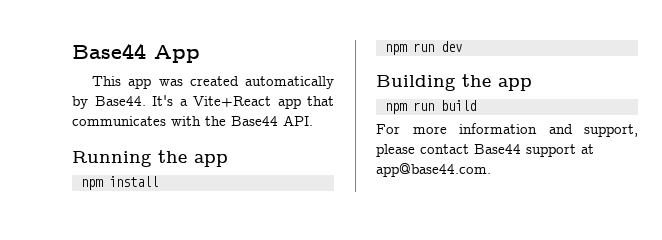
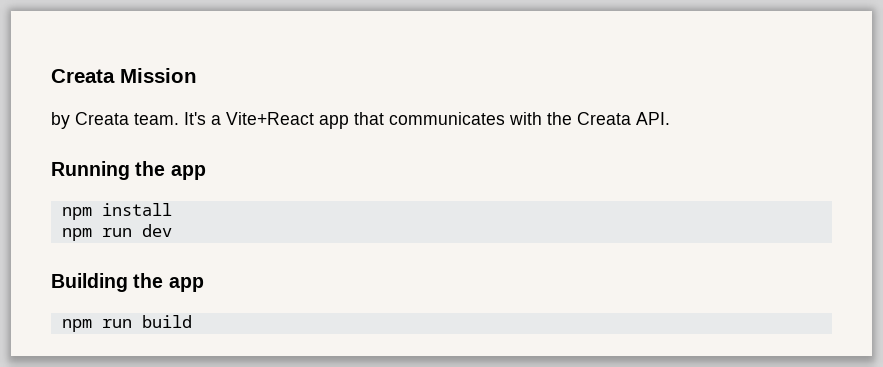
[72,43,200,63] [92,76,334,89] [72,96,146,109] Base44 App // This app was created automatically by Base44. -> [51,68,197,83] [51,112,179,129] Creata Mission // by Creata team.
[231,116,278,126] Base44 -> [577,112,631,125] Creata
[376,123,638,137] [376,144,594,157] [376,163,491,177] // For more information and support, please contact Base44 support at app@base44.com. -> (192, 321) none

